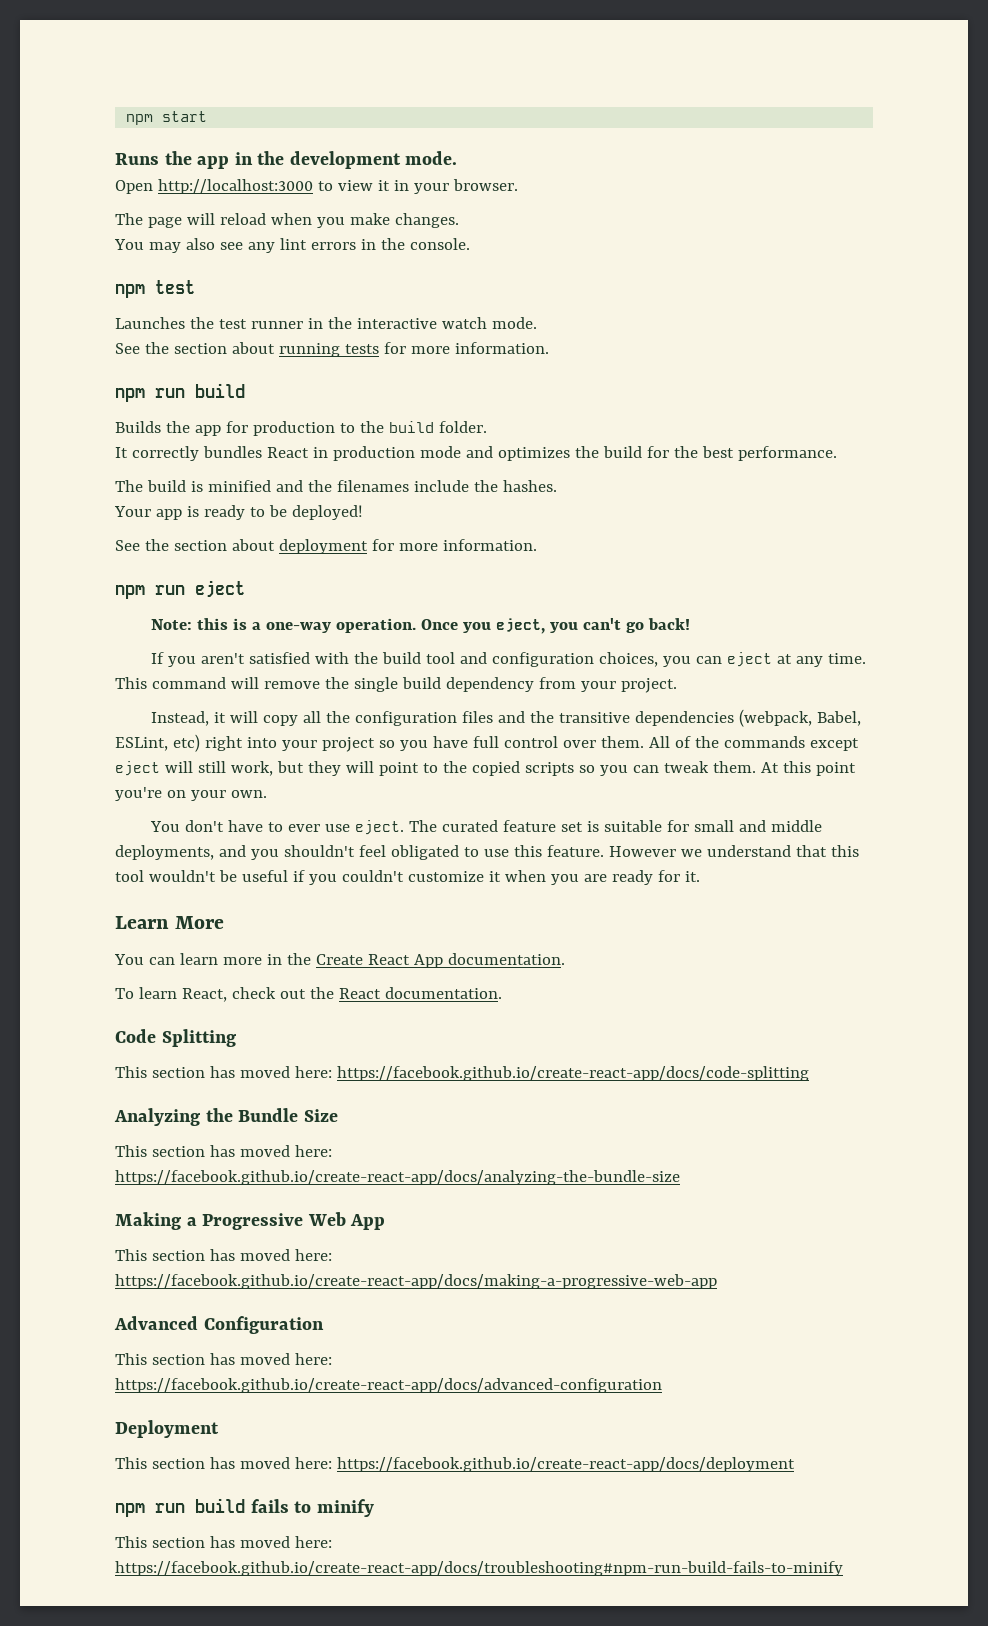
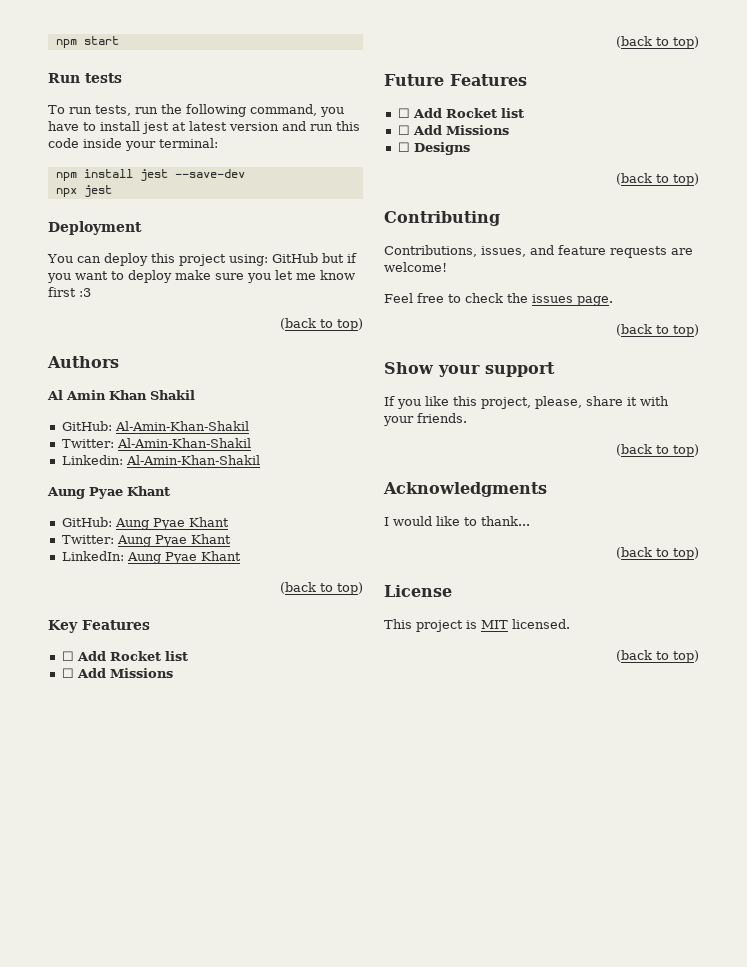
[115,151,458,169] [115,179,518,194] [115,213,459,228] [114,238,470,253] [115,280,195,298] [115,317,537,329] [115,342,549,357] [115,383,245,402] [115,421,487,436] [115,446,837,461] [115,480,557,492] [114,505,363,520] [115,539,537,554] [115,580,245,599] [150,618,690,634] [150,652,866,667] [115,677,677,693] [150,709,861,727] [115,734,859,752] [115,761,856,776] [115,787,267,801] [149,820,822,835] [115,845,859,860] [115,870,700,885] [115,916,225,929] [114,953,565,968] [115,987,502,1002] [115,1029,236,1047] [115,1066,809,1081] [114,1108,338,1126] [115,1145,332,1157] [115,1170,680,1185] [115,1212,386,1230] [115,1249,332,1261] [115,1274,717,1289] [114,1316,324,1334] [115,1353,332,1365] [115,1378,662,1393] [115,1420,219,1438] [115,1457,795,1472] [115,1498,374,1517] [115,1536,332,1548] [115,1561,843,1576] Runs the app in the development mode. // Open http://localhost:3000 to view it in your browser. // The page will reload when you make changes. // You may also see any lint errors in the console. // npm test // Launches the test runner in the interactive watch mode. // See the section about running tests for more information. // npm run build // Builds the app for production to the build folder. // It correctly bundles React in production mode and optimizes the build for the best performance. // The build is minified and the filenames include the hashes. // Your app is ready to be deployed! // See the section about deployment for more information. // npm run eject // Note: this is a one-way operation. Once you eject, you can't go back! // If you aren't satisfied with the build tool and configuration choices, you can eject at any time. This command will remove the single build dependency from your project. // Instead, it will copy all the configuration files and the transitive dependencies (webpack, Babel, ESLint, etc) right into your project so you have full control over them. All of the commands except eject will still work, but they will point to the copied scripts so you can tweak them. At this point you're on your own. // You don't have to ever use eject. The curated feature set is suitable for small and middle deployments, and you shouldn't feel obligated to use this feature. However we understand that this tool wouldn't be useful if you couldn't customize it when you are ready for it. // Learn More // You can learn more in the Create React App documentation. // To learn React, check out the React documentation. // Code Splitting // This section has moved here: https://facebook.github.io/create-react-app/docs/code-splitting // Analyzing the Bundle Size // This section has moved here: https://facebook.github.io/create-react-app/docs/analyzing-the-bundle-size // Making a Progressive Web App // This section has moved here: https://facebook.github.io/create-react-app/docs/making-a-progressive-web-app // Advanced Configuration // This section has moved here: https://facebook.github.io/create-react-app/docs/advanced-configuration // Deployment // This section has moved here: https://facebook.github.io/create-react-app/docs/deployment // npm run build fails to minify // This section has moved here: https://facebook.github.io/create-react-app/docs/troubleshooting#npm-run-build-fails-to-minify -> [48,73,122,83] [48,104,344,117] [48,121,360,134] [48,138,218,151] [55,169,245,181] [55,185,112,197] [48,221,142,235] [47,253,357,266] [47,270,355,283] [48,287,91,297] [280,318,363,331] [47,356,119,368] [47,390,195,400] [61,421,249,431] [61,438,251,448] [61,455,260,465] [47,486,170,499] [61,517,229,530] [61,534,231,547] [61,551,241,564] [280,582,363,595] [48,620,150,633] [61,651,188,661] [61,668,173,678] [616,36,699,49] [384,74,527,86] [397,108,524,118] [397,125,509,135] [397,142,470,155] [616,173,699,186] [384,211,500,226] [384,245,693,258] [384,262,447,272] [384,293,613,306] [616,324,699,337] [384,362,555,377] [384,396,669,409] [383,413,467,426] [616,444,699,457] [383,482,547,497] [384,516,530,526] [616,547,699,560] [384,585,452,597] [384,619,570,632] [616,650,699,663] Run tests // To run tests, run the following command, you have to install jest at latest version and run this code inside your terminal: // npm install jest --save-dev // npx jest // Deployment // You can deploy this project using: GitHub but if you want to deploy make sure you let me know first :3 // (back to top) // Authors // Al Amin Khan Shakil // GitHub: Al-Amin-Khan-Shakil // Twitter: Al-Amin-Khan-Shakil // Linkedin: Al-Amin-Khan-Shakil // Aung Pyae Khant // GitHub: Aung Pyae Khant // Twitter: Aung Pyae Khant // LinkedIn: Aung Pyae Khant // (back to top) // Key Features // ☐ Add Rocket list // ☐ Add Missions // (back to top) // Future Features // ☐ Add Rocket list // ☐ Add Missions // ☐ Designs // (back to top) // Contributing // Contributions, issues, and feature requests are welcome! // Feel free to check the issues page. // (back to top) // Show your support // If you like this project, please, share it with your friends. // (back to top) // Acknowledgments // I would like to thank... // (back to top) // License // This project is MIT licensed. // (back to top)

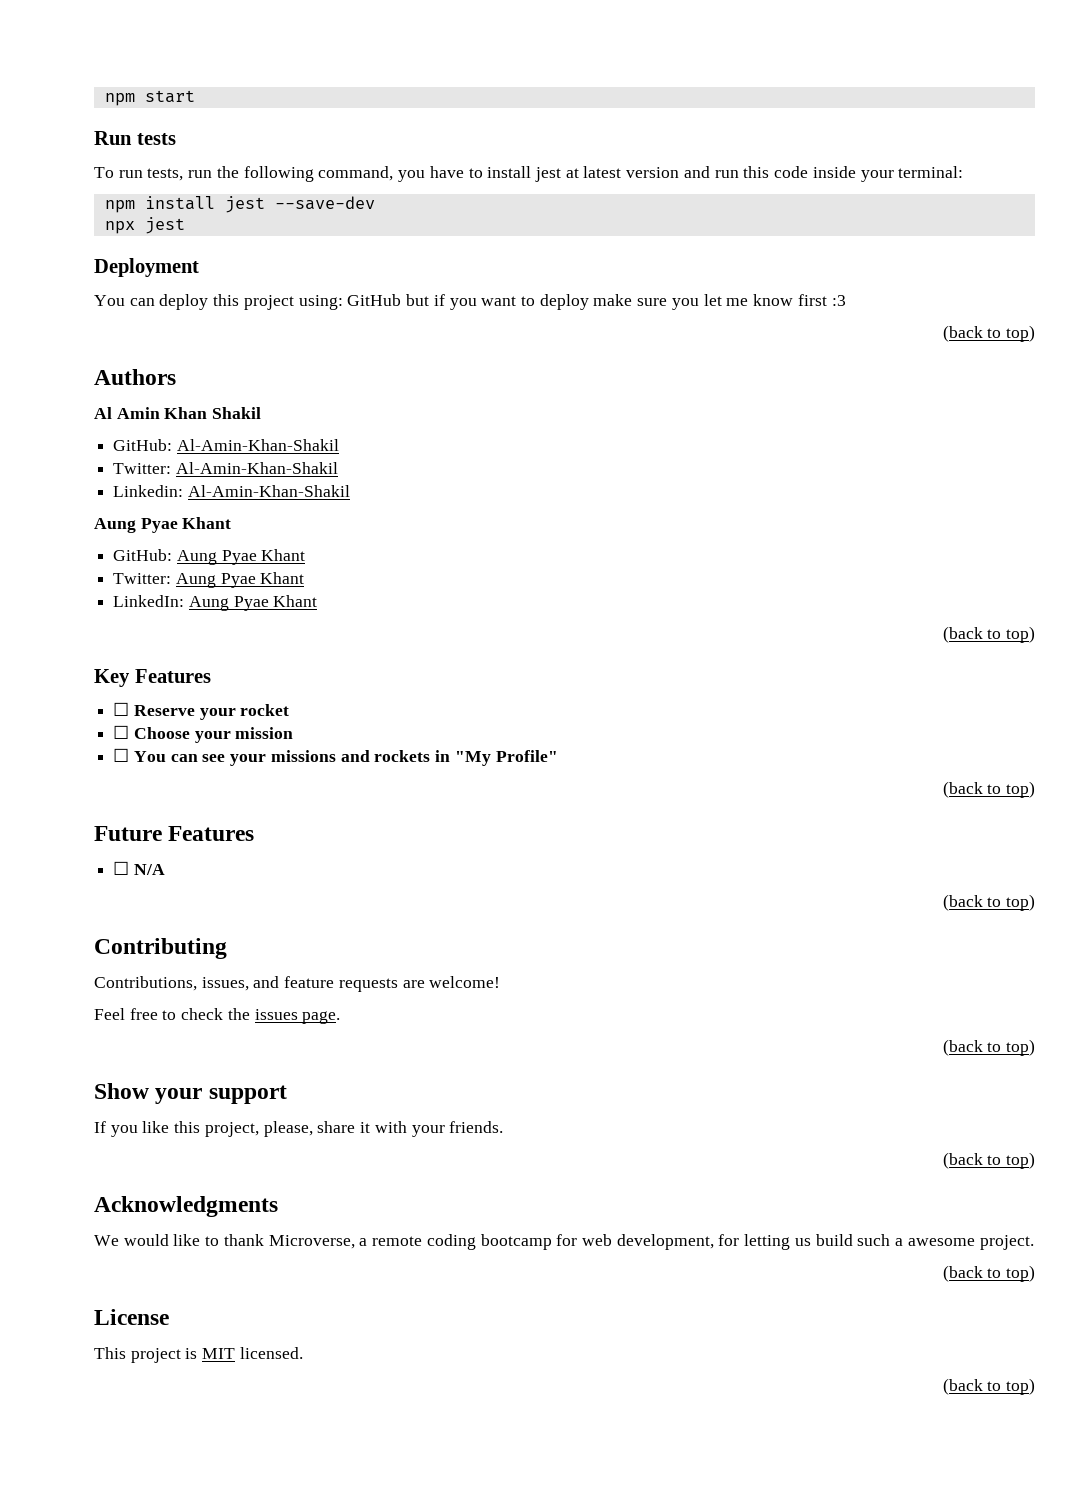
[76,651,188,661] [61,668,173,678] Add Rocket list // ☐ Add Missions -> [133,704,290,720] [113,725,294,743] [113,748,558,766] Reserve your rocket // ☐ Choose your mission // ☐ You can see your missions and rockets in "My Profile"
[412,108,524,118] [397,125,509,135] [397,142,470,155] Add Rocket list // ☐ Add Missions // ☐ Designs -> [133,864,165,875] N/A
[384,517,389,526] I -> [94,1235,119,1246] We
[481,516,530,526] thank... -> [223,1234,1034,1250] thank Microverse, a remote coding bootcamp for web development, for letting us build such a awesome project.

